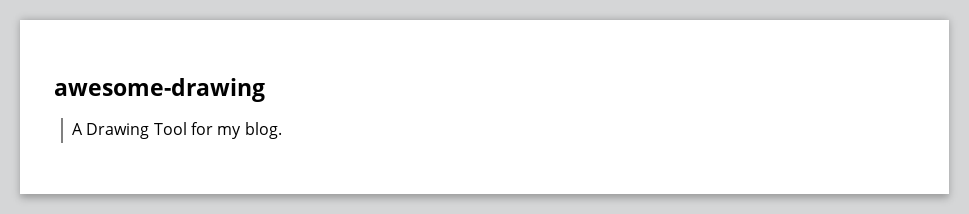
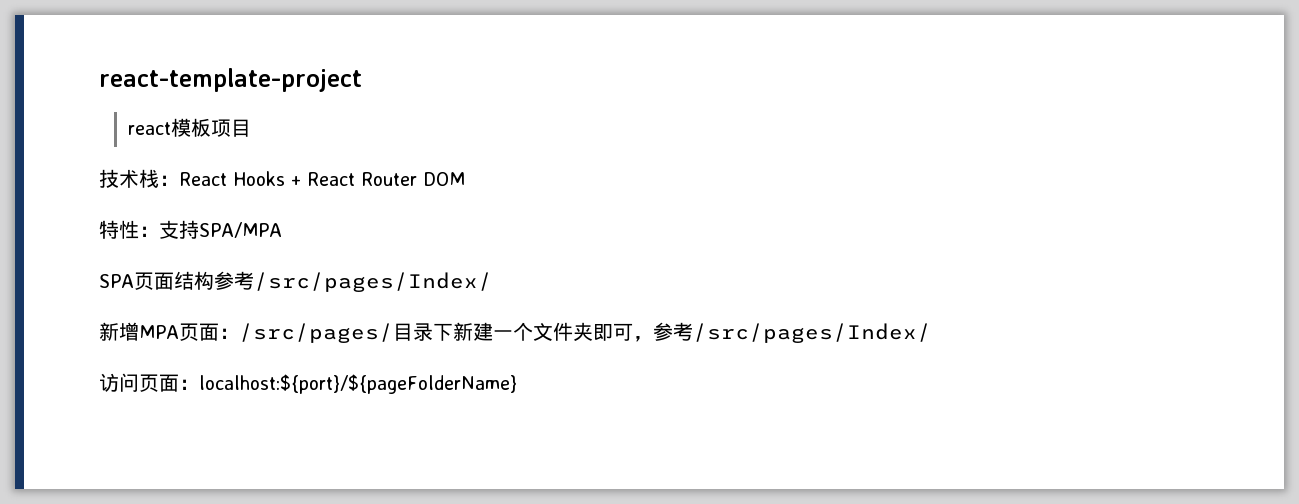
[54,78,265,102] [72,122,282,139] awesome-drawing // A Drawing Tool for my blog. -> [99,68,362,92] [128,118,252,137] [99,169,465,188] [99,220,282,239] [99,271,492,292] [99,322,931,343] [99,373,517,394] react-template-project // react模板项目 // 技术栈：React Hooks + React Router DOM // 特性：支持SPA/MPA // SPA页面结构参考/src/pages/Index/ // 新增MPA页面：/src/pages/目录下新建一个文件夹即可，参考/src/pages/Index/ // 访问页面：localhost:${port}/${pageFolderName}

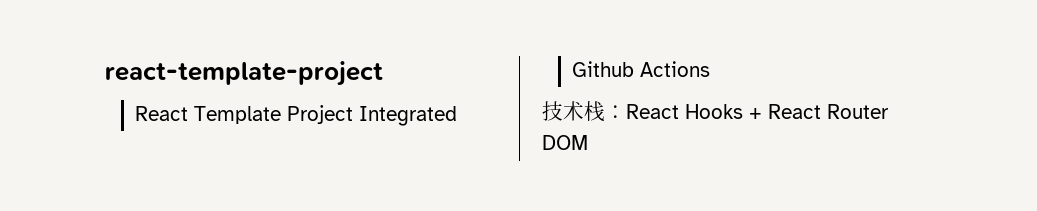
[128,118,252,137] react模板项目 -> [135,105,458,126] [572,61,711,77] React Template Project Integrated Github Actions
[99,220,282,239] [99,271,492,292] [99,322,931,343] [99,373,517,394] // 特性：支持SPA/MPA // SPA页面结构参考/src/pages/Index/ // 新增MPA页面：/src/pages/目录下新建一个文件夹即可，参考/src/pages/Index/ // 访问页面：localhost:${port}/${pageFolderName} -> (588, 142) none

